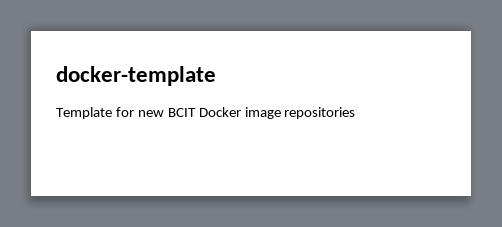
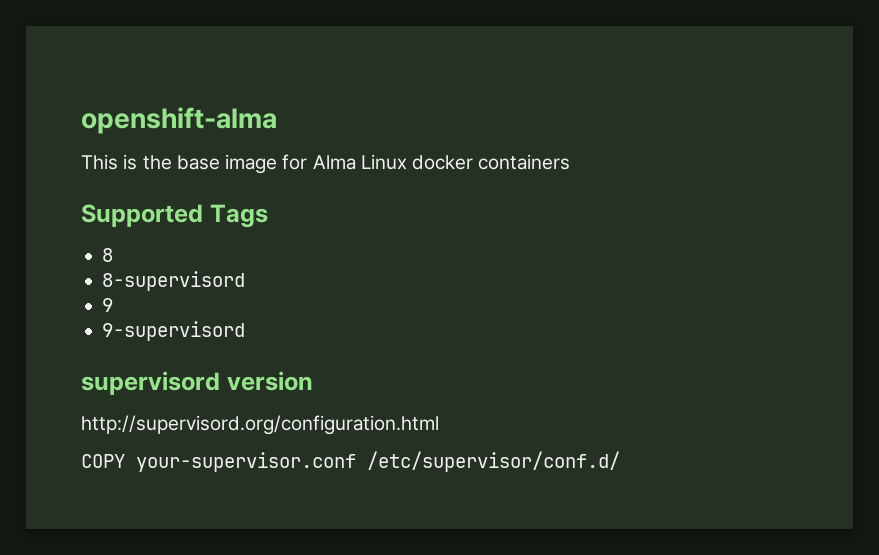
[56,66,216,86] [56,107,356,119] docker-template // Template for new BCIT Docker image repositories -> [81,107,277,134] [81,154,571,174] [81,204,268,228] [102,248,114,262] [102,271,246,291] [102,298,114,312] [102,321,246,341] [81,371,313,395] [81,415,439,435] [81,451,620,472] openshift-alma // This is the base image for Alma Linux docker containers // Supported Tags // 8 // 8-supervisord // 9 // 9-supervisord // supervisord version // http://supervisord.org/configuration.html // COPY your-supervisor.conf /etc/supervisor/conf.d/

